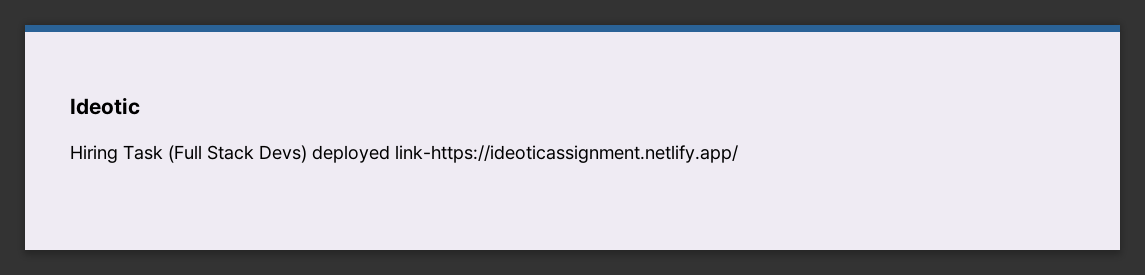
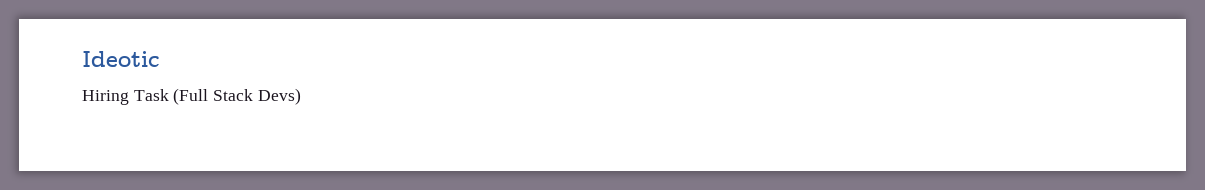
[312,145,738,163] deployed link-https://ideoticassignment.netlify.app/ -> (301, 96) none

